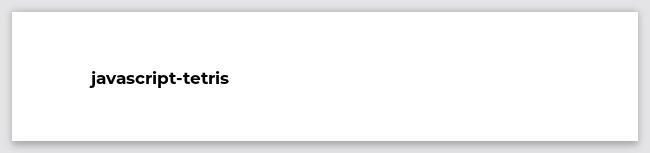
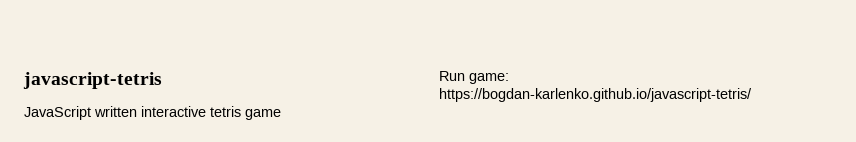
(229, 79) none -> [24,106,281,120] [439,71,509,84] [439,88,752,102] // JavaScript written interactive tetris game // Run game: https://bogdan-karlenko.github.io/javascript-tetris/

